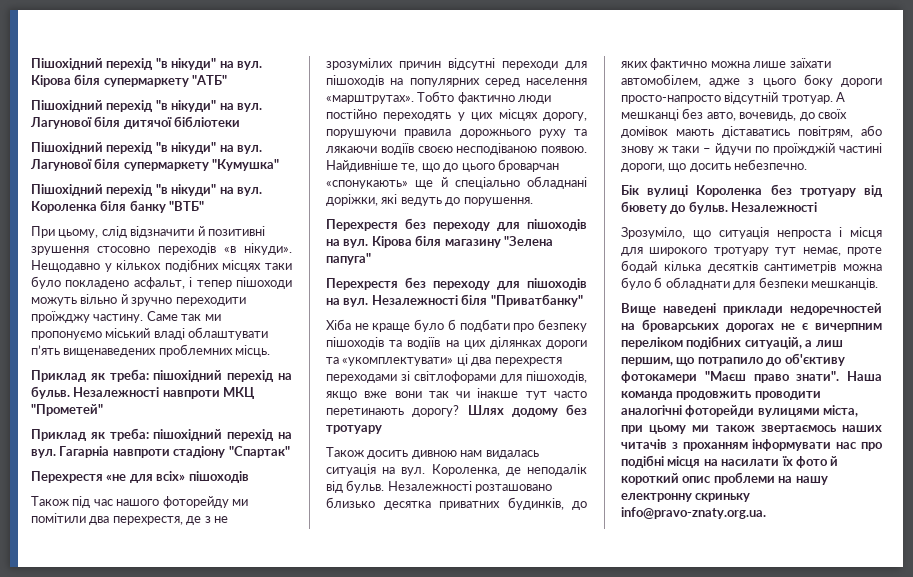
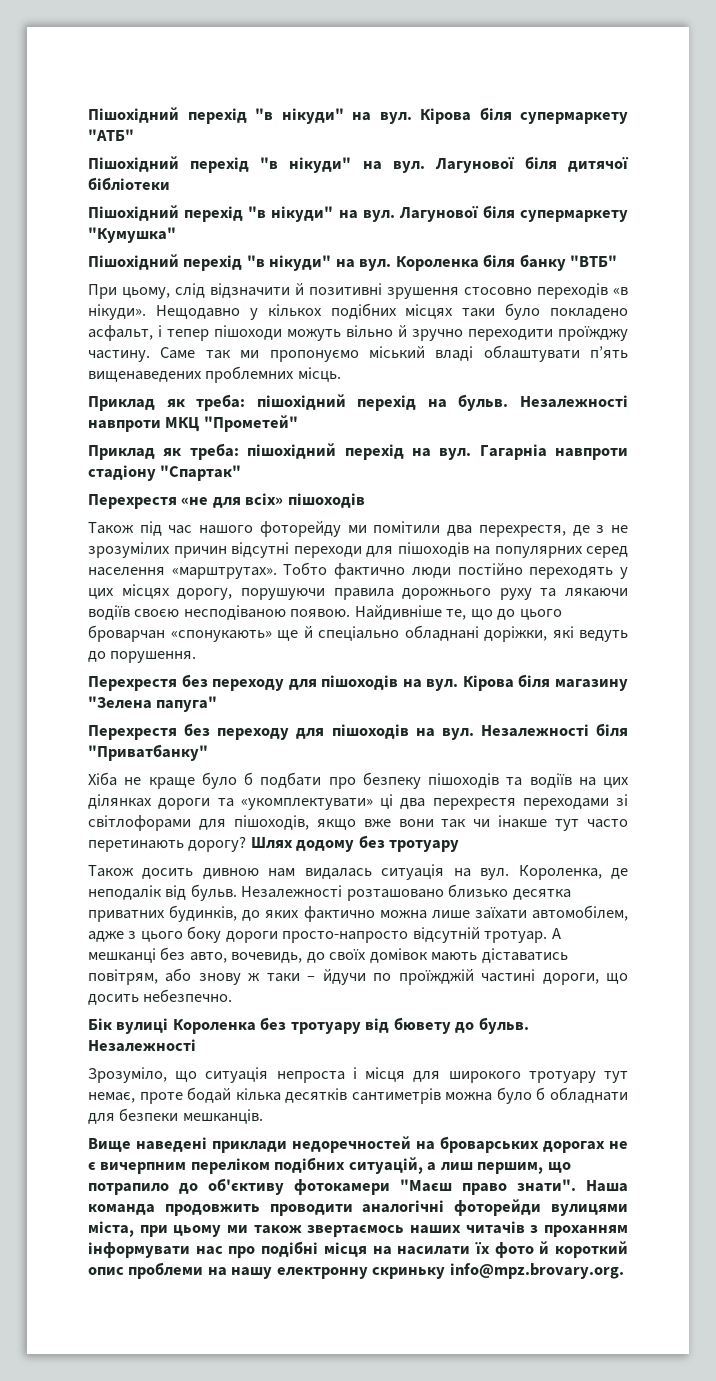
[621,507,766,519] info@pravo-znaty.org.ua. -> [449,1263,624,1279] info@mpz.brovary.org.

